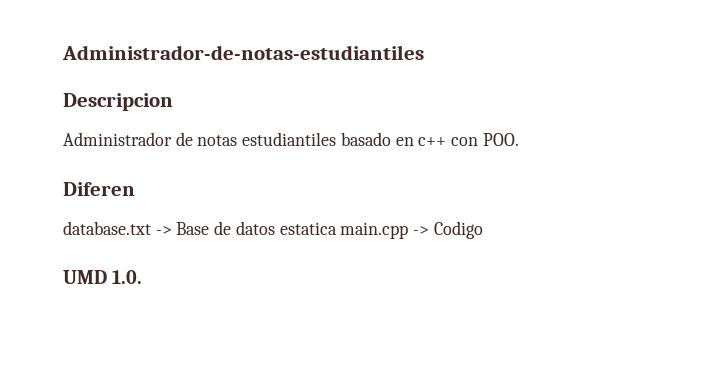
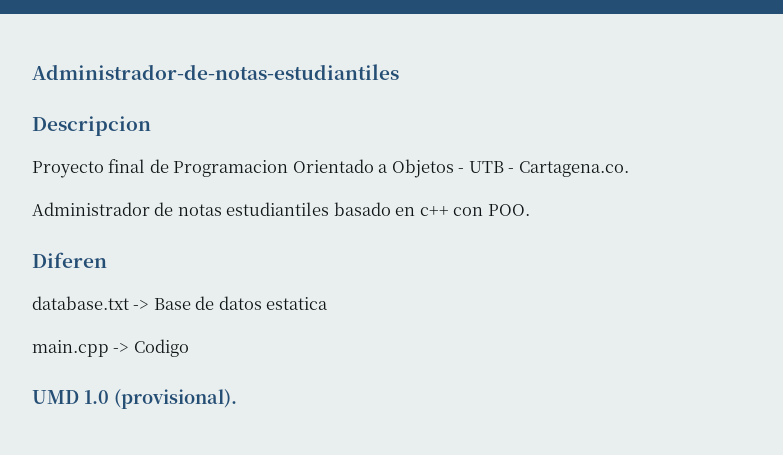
(173, 102) none -> [32,159,629,178] // Proyecto final de Programacion Orientado a Objetos - UTB - Cartagena.co.
(337, 228) none -> (329, 303) //
[112,270,143,284] 1.0. -> [84,389,237,409] 1.0 (provisional).

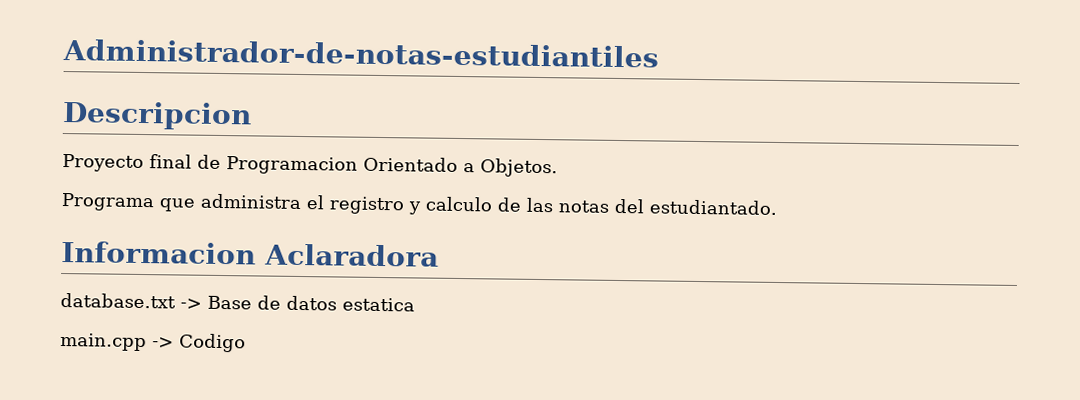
[391,159,629,178] [32,202,530,216] [32,252,107,268] Objetos - UTB - Cartagena.co. // Administrador de notas estudiantiles basado en c++ con POO. // Diferen -> [480,158,558,178] [61,192,778,215] [61,240,439,267] Objetos. // Programa que administra el registro y calculo de las notas del estudiantado. // Informacion Aclaradora
[32,389,237,409] // UMD 1.0 (provisional). -> (246, 343) none

